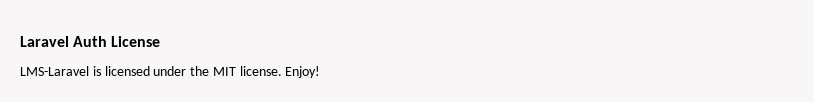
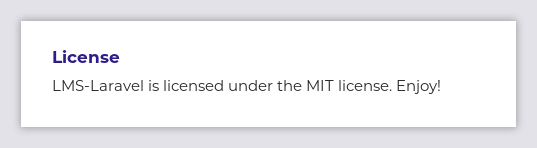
[20,36,108,47] Laravel Auth -> (52, 56) none

